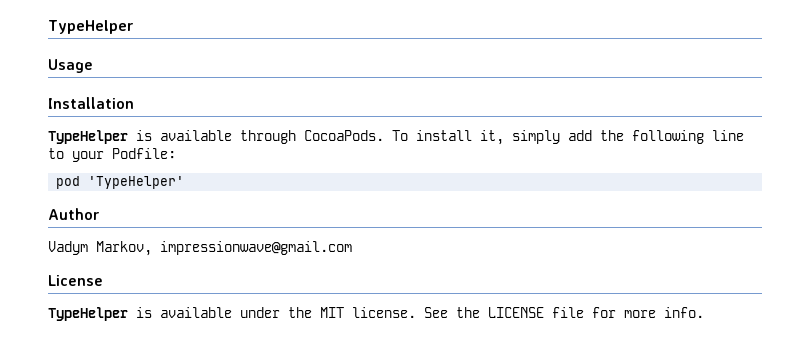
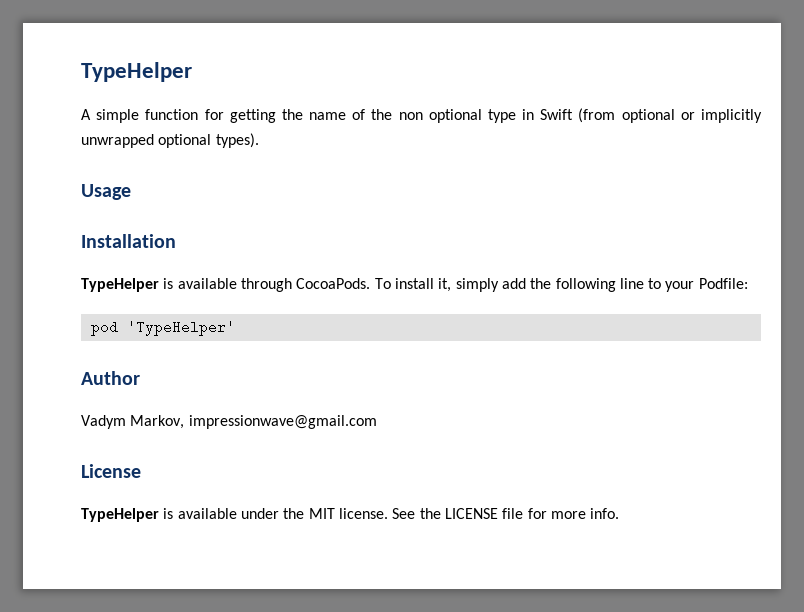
[48,20,134,34] TypeHelper -> [81,62,192,82] [81,108,762,123] [81,133,259,148] TypeHelper // A simple function for getting the name of the non optional type in Swift (from optional or implicitly unwrapped optional types).

